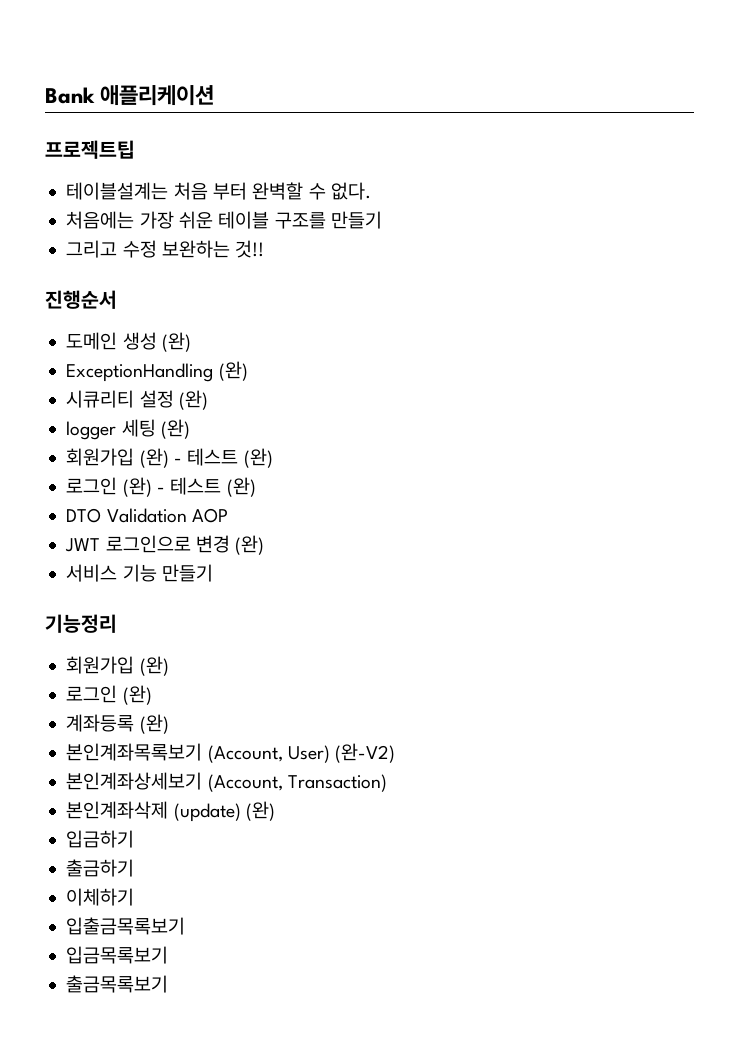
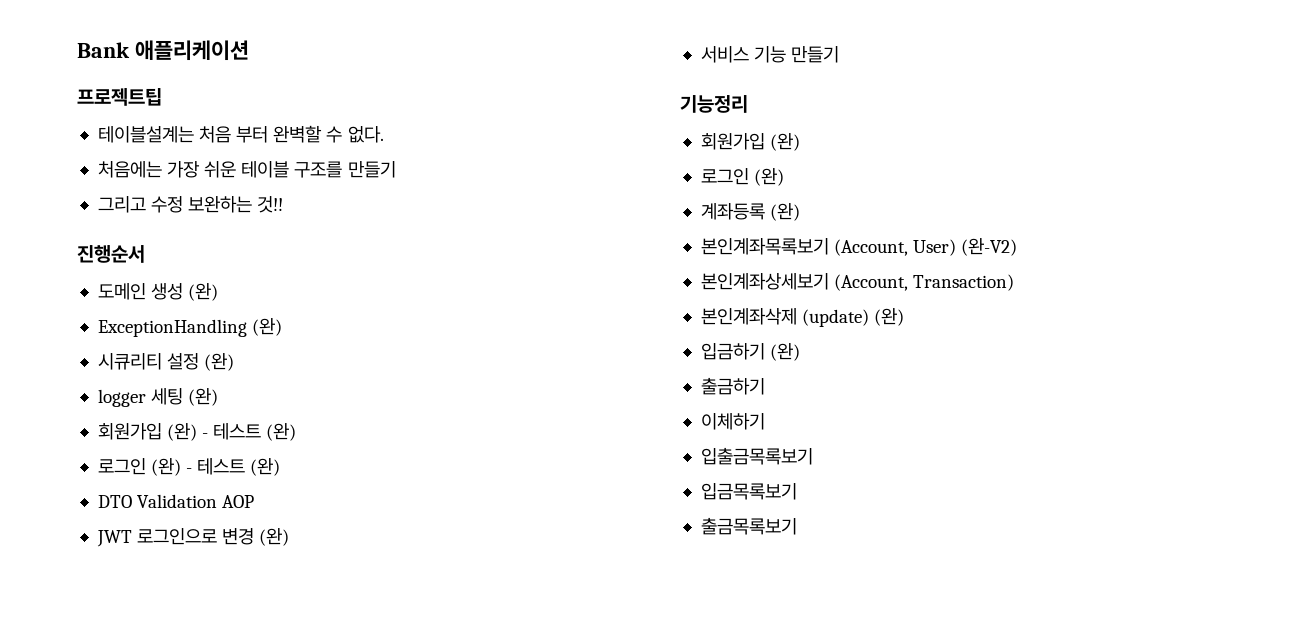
(135, 839) none -> [770,343,801,361] (완)

